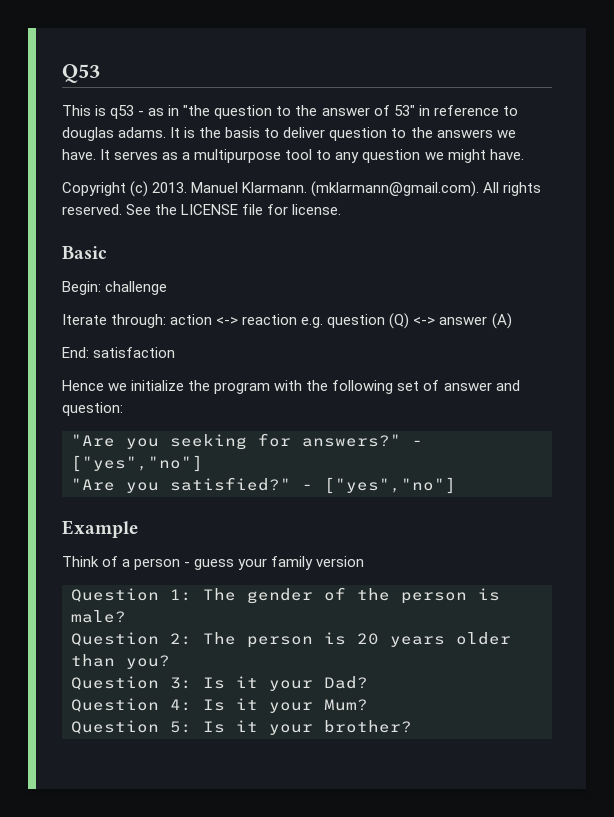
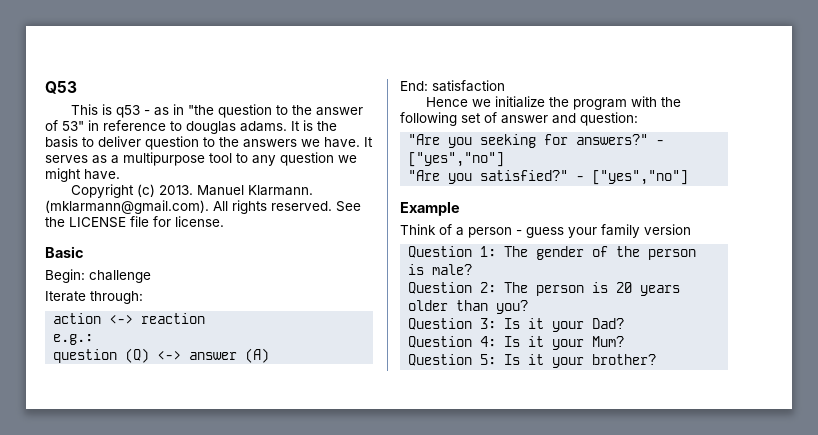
(167, 321) none -> (143, 297) //
[301,317,324,328] e.g. -> [53,334,94,345] // e.g.: //

